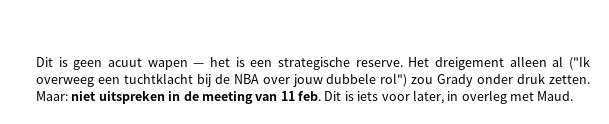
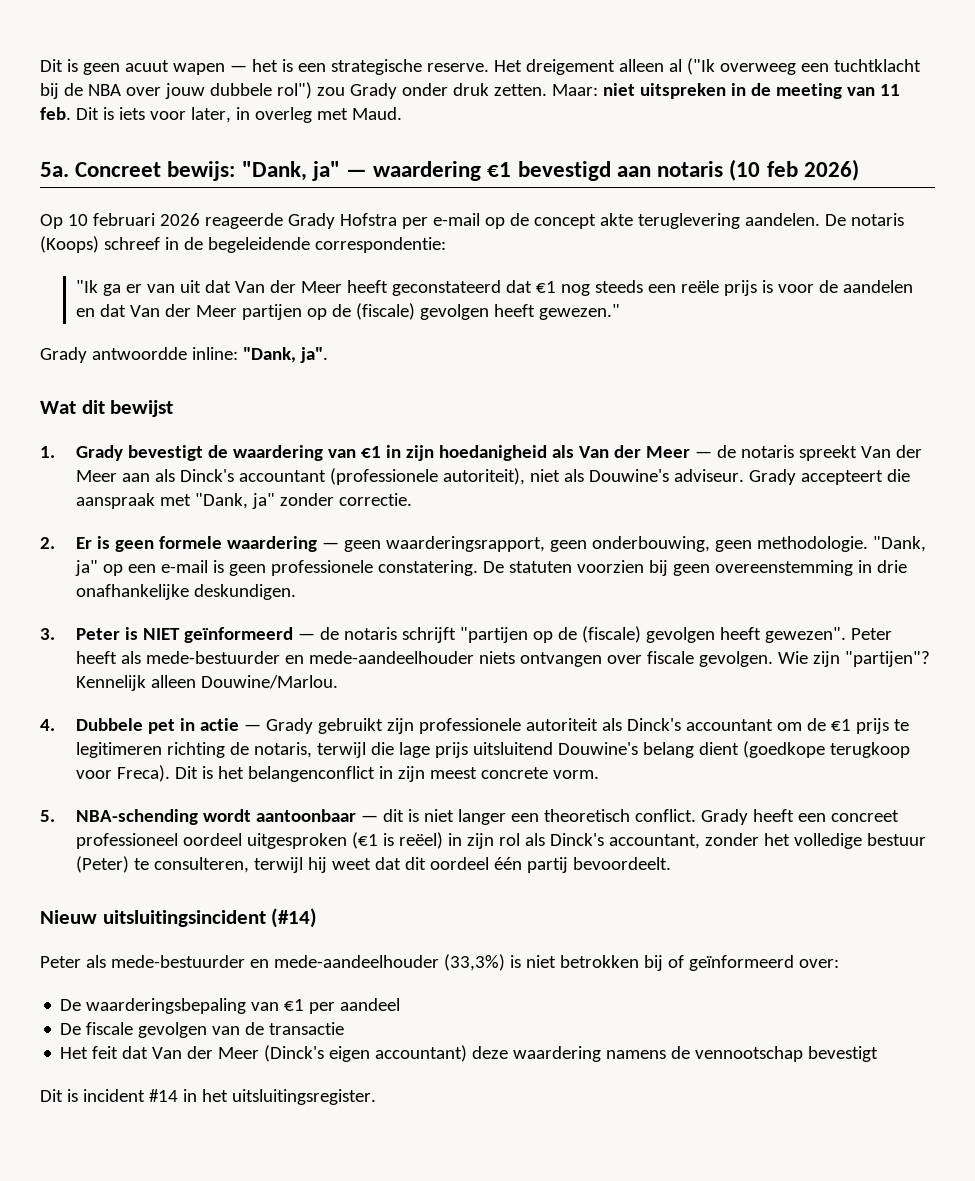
(574, 96) none -> [40,159,859,181] [40,213,904,229] [40,236,446,253] [76,280,914,296] [76,303,621,320] [40,347,328,363] [40,400,174,417] [40,445,923,461] [76,468,911,485] [76,493,413,509] [40,536,927,552] [75,560,908,576] [76,584,297,600] [40,626,893,643] [76,651,931,667] [76,675,339,691] [40,718,910,734] [76,741,911,758] [76,765,600,782] [40,809,900,825] [76,832,927,849] [76,856,672,873] [40,908,318,928] [40,954,839,971] [60,998,401,1014] [60,1022,345,1038] [60,1045,879,1062] [40,1089,376,1105] // 5a. Concreet bewijs: "Dank, ja" — waardering €1 bevestigd aan notaris (10 feb 2026) // Op 10 februari 2026 reageerde Grady Hofstra per e-mail op de concept akte teruglevering aandelen. De notaris (Koops) schreef in de begeleidende correspondentie: // "Ik ga er van uit dat Van der Meer heeft geconstateerd dat €1 nog steeds een reële prijs is voor de aandelen en dat Van der Meer partijen op de (fiscale) gevolgen heeft gewezen." // Grady antwoordde inline: "Dank, ja". // Wat dit bewijst // 1. Grady bevestigt de waardering van €1 in zijn hoedanigheid als Van der Meer — de notaris spreekt Van der Meer aan als Dinck's accountant (professionele autoriteit), niet als Douwine's adviseur. Grady accepteert die aanspraak met "Dank, ja" zonder correctie. // 2. Er is geen formele waardering — geen waarderingsrapport, geen onderbouwing, geen methodologie. "Dank, ja" op een e-mail is geen professionele constatering. De statuten voorzien bij geen overeenstemming in drie onafhankelijke deskundigen. // 3. Peter is NIET geïnformeerd — de notaris schrijft "partijen op de (fiscale) gevolgen heeft gewezen". Peter heeft als mede-bestuurder en mede-aandeelhouder niets ontvangen over fiscale gevolgen. Wie zijn "partijen"? Kennelijk alleen Douwine/Marlou. // 4. Dubbele pet in actie — Grady gebruikt zijn professionele autoriteit als Dinck's accountant om de €1 prijs te legitimeren richting de notaris, terwijl die lage prijs uitsluitend Douwine's belang dient (goedkope terugkoop voor Freca). Dit is het belangenconflict in zijn meest concrete vorm. // 5. NBA-schending wordt aantoonbaar — dit is niet langer een theoretisch conflict. Grady heeft een concreet professioneel oordeel uitgesproken (€1 is reëel) in zijn rol als Dinck's accountant, zonder het volledige bestuur (Peter) te consulteren, terwijl hij weet dat dit oordeel één partij bevoordeelt. // Nieuw uitsluitingsincident (#14) // Peter als mede-bestuurder en mede-aandeelhouder (33,3%) is niet betrokken bij of geïnformeerd over: // De waarderingsbepaling van €1 per aandeel // De fiscale gevolgen van de transactie // Het feit dat Van der Meer (Dinck's eigen accountant) deze waardering namens de vennootschap bevestigt // Dit is incident #14 in het uitsluitingsregister.

